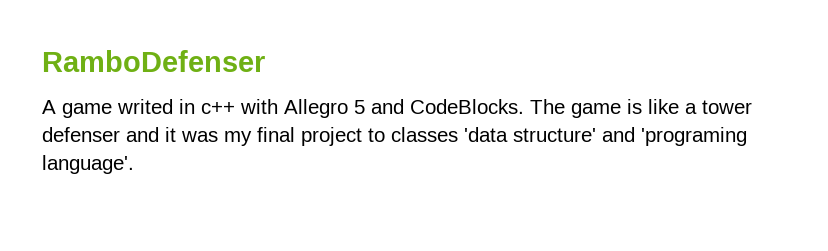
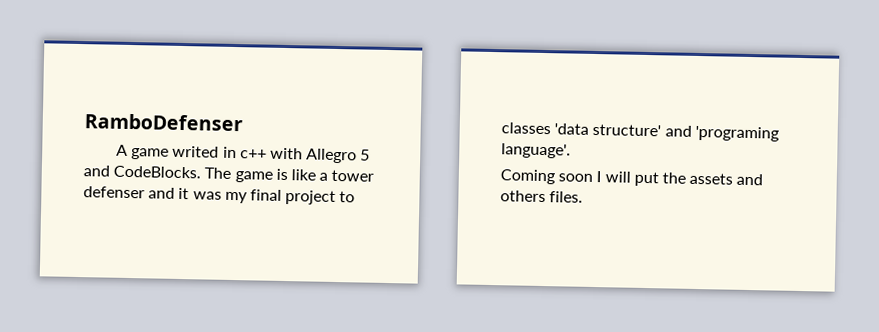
(134, 164) none -> [500,169,764,187] [500,190,584,203] // Coming soon I will put the assets and others files.

